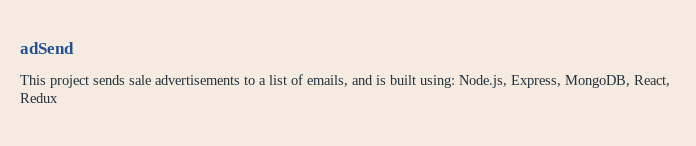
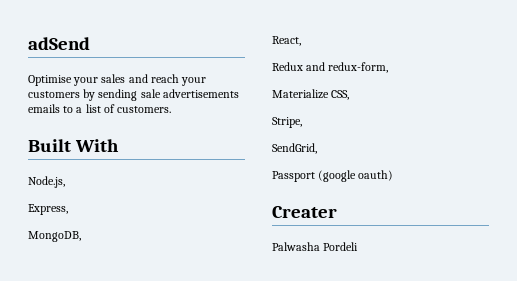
[20,75,125,88] This project sends -> [28,74,207,86] [28,89,138,101] Optimise your sales and reach your customers by sending
(240, 80) none -> [28,104,60,113] emails
[307,75,670,88] [20,93,58,103] emails, and is built using: Node.js, Express, MongoDB, React, Redux -> [117,106,172,113] [28,139,119,152] [28,176,65,188] [28,204,68,215] [28,231,81,242] [272,36,301,46] [272,62,389,73] [272,89,350,100] [272,117,302,128] [272,143,317,154] [272,170,394,182] [272,206,337,218] [272,242,359,251] customers. // Built With // Node.js, // Express, // MongoDB, // React, // Redux and redux-form, // Materialize CSS, // Stripe, // SendGrid, // Passport (google oauth) // Creater // Palwasha Pordeli

